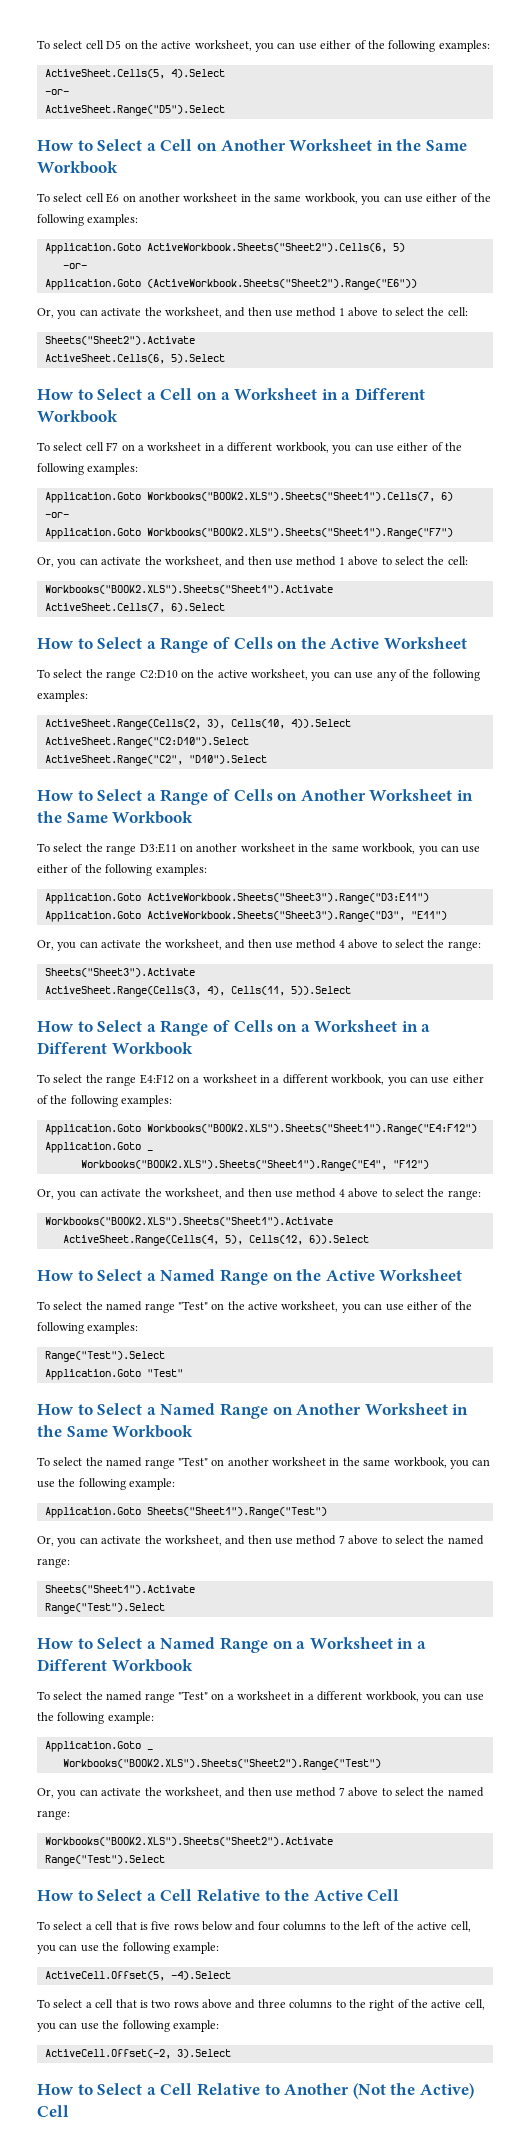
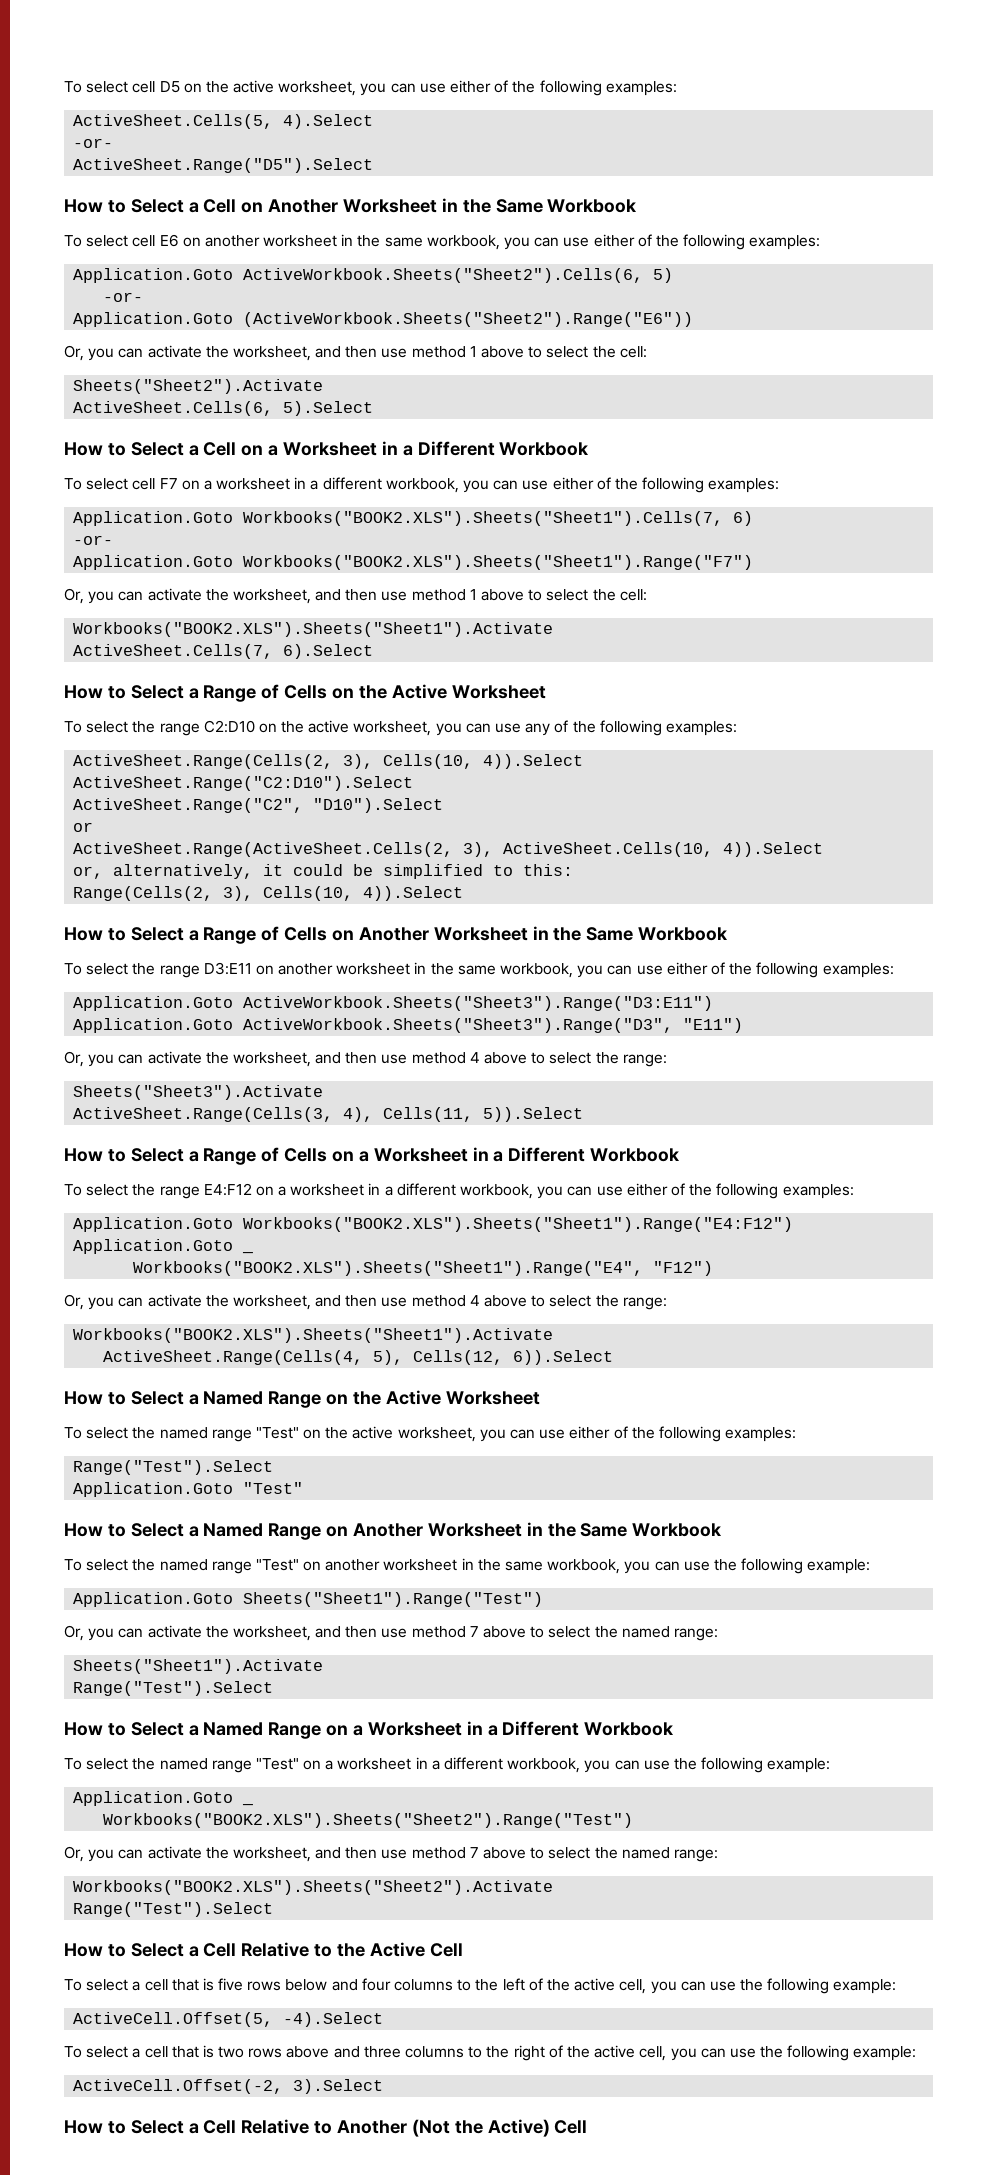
(267, 759) none -> [73,822,94,832] [73,842,824,857] [73,864,574,879] [73,886,464,901] // or // ActiveSheet.Range(ActiveSheet.Cells(2, 3), ActiveSheet.Cells(10, 4)).Select // or, alternatively, it could be simplified to this: // Range(Cells(2, 3), Cells(10, 4)).Select

